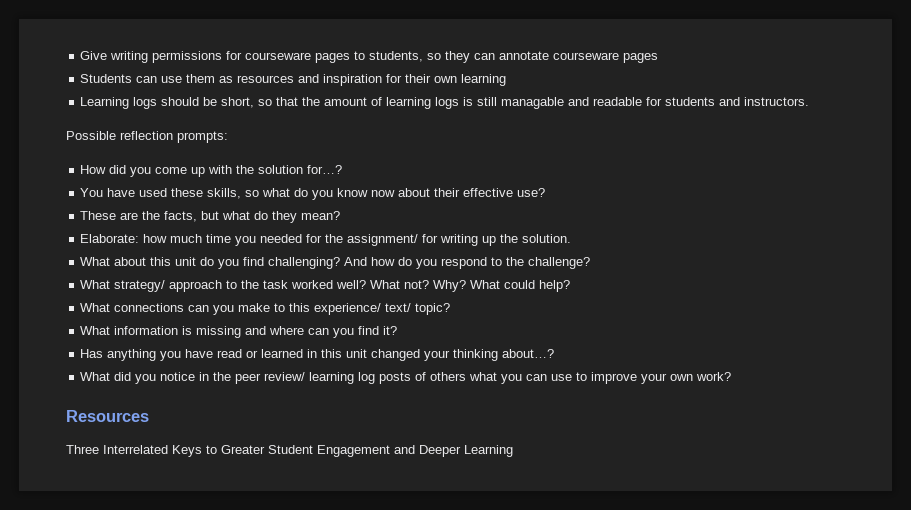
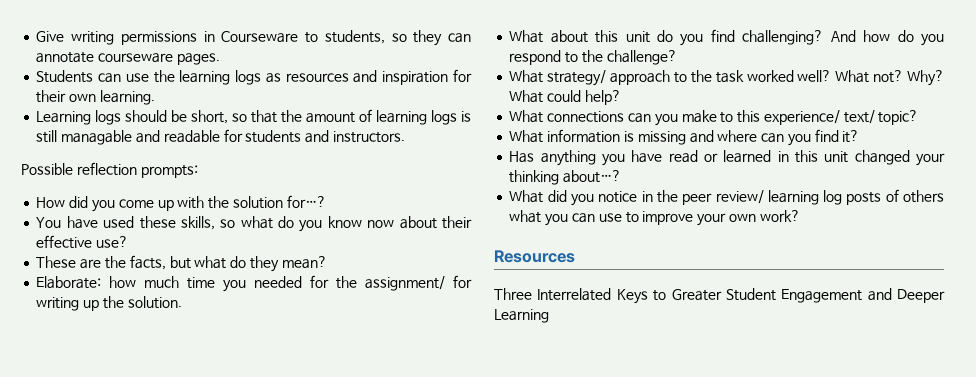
[226,51,351,63] for courseware pages -> [203,31,299,43] in Courseware
[623,53,659,63] pages -> [176,53,220,65] pages.
[186,74,216,83] them -> [153,70,262,85] the learning logs
[461,74,507,86] learning -> [99,90,155,105] learning.

